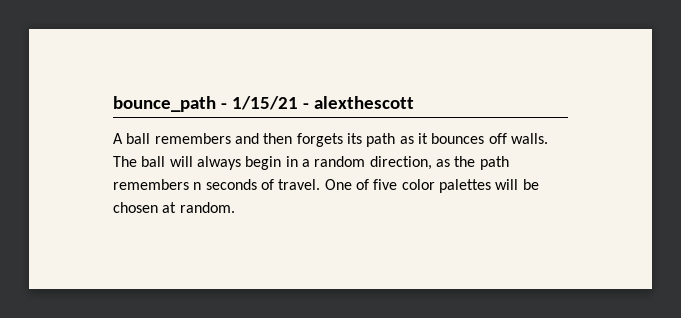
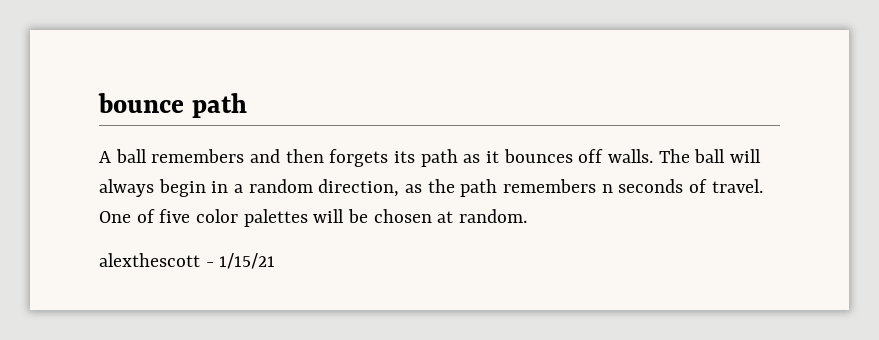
[113,96,414,112] bounce_path - 1/15/21 - alexthescott -> [98,93,247,118] bounce path
(235, 207) none -> [99,253,276,269] // alexthescott - 1/15/21

